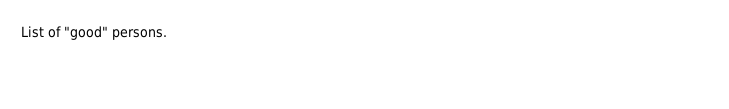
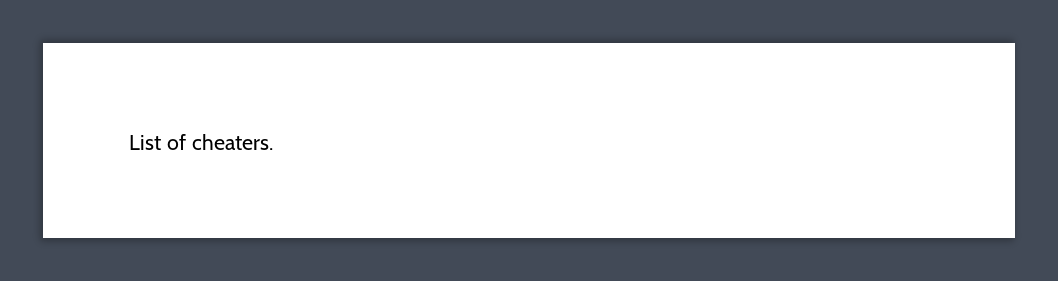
[64,26,167,40] "good" persons. -> [191,134,273,150] cheaters.

